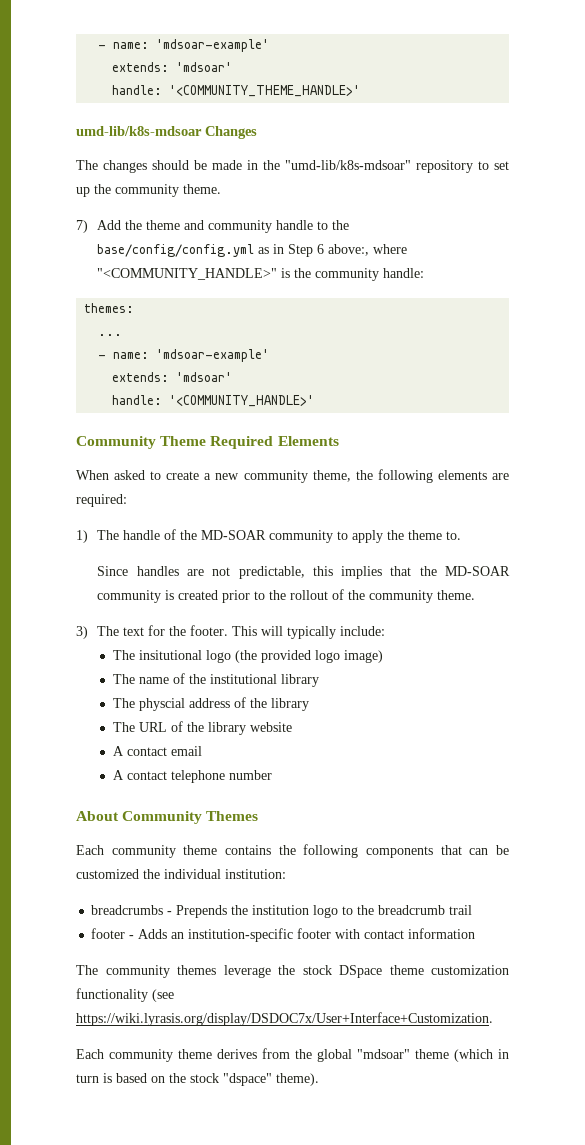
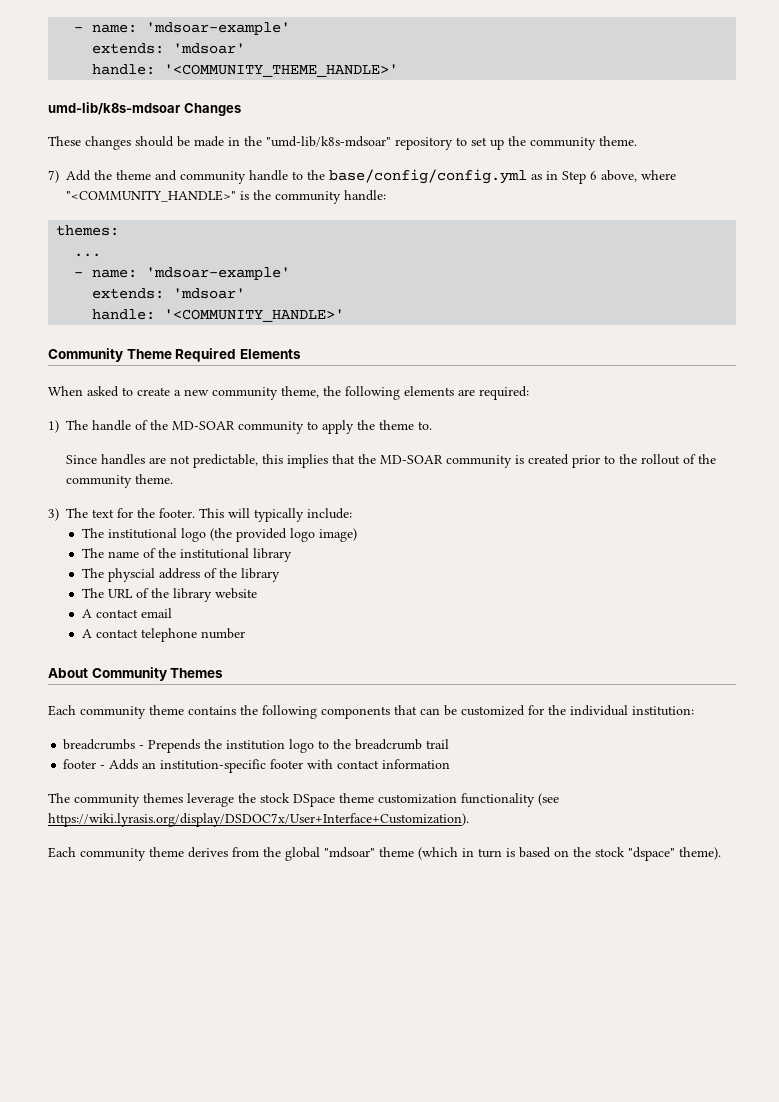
[76,160,98,170] The -> [48,136,81,146] These
[328,244,370,256] above:, -> [601,170,638,182] above,
[138,650,202,660] insitutional -> [107,528,177,539] institutional
(139, 874) none -> [528,705,544,715] for
[76,1012,493,1026] https://wiki.lyrasis.org/display/DSDOC7x/User+Interface+Customization. -> [48,813,469,827] https://wiki.lyrasis.org/display/DSDOC7x/User+Interface+Customization).

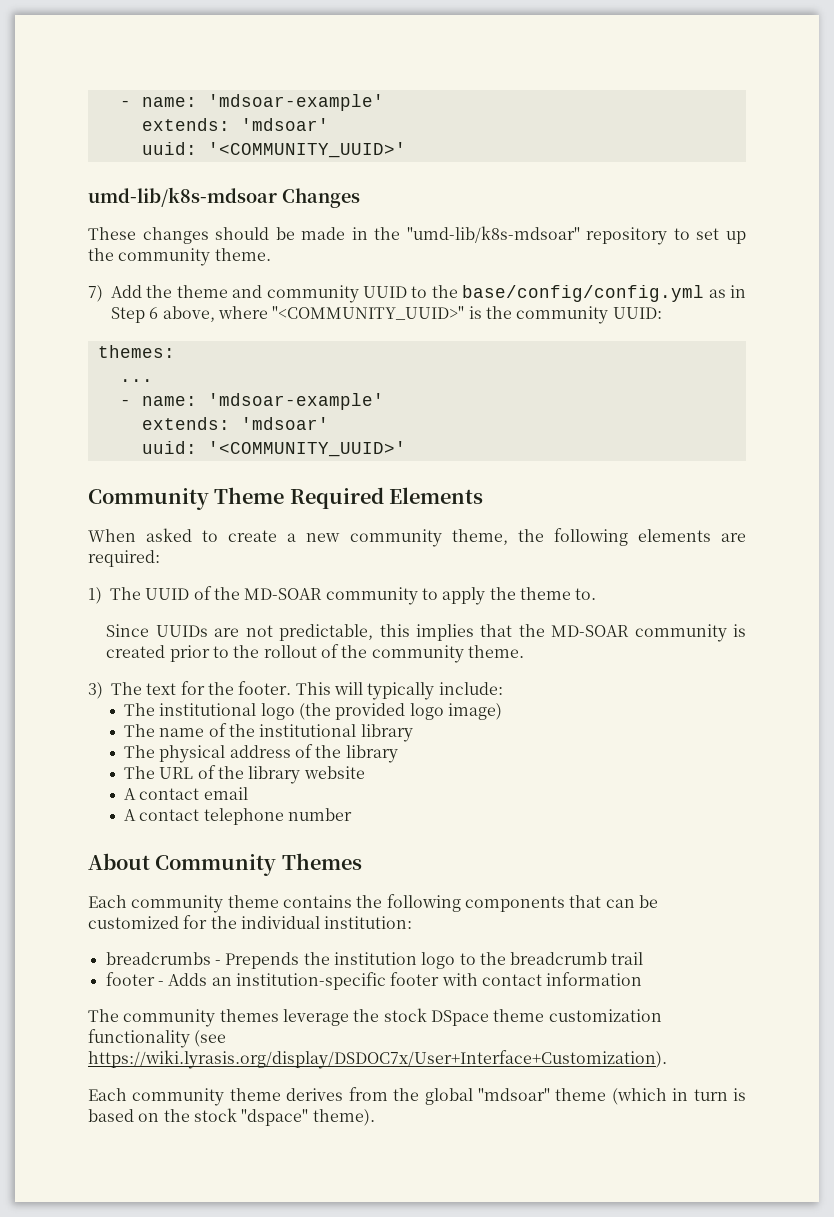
[74,22,291,35] [92,43,246,54] [92,64,399,77] - name: 'mdsoar-example' // extends: 'mdsoar' // handle: '<COMMUNITY_THEME_HANDLE>' -> [119,94,384,111] [141,118,329,131] [141,142,406,158] - name: 'mdsoar-example' // extends: 'mdsoar' // uuid: '<COMMUNITY_UUID>'
[249,170,289,181] handle -> [363,286,407,298] UUID
[66,190,237,202] "<COMMUNITY_HANDLE>" -> [272,306,465,320] "<COMMUNITY_UUID>"
[344,190,387,201] handle: -> [612,307,662,319] UUID:
[92,309,345,322] handle: '<COMMUNITY_HANDLE>' -> [141,441,406,457] uuid: '<COMMUNITY_UUID>'
[92,420,132,431] handle -> [145,588,190,600] UUID
[101,454,146,465] handles -> [155,625,208,637] UUIDs
[107,568,155,582] physcial -> [159,745,226,763] physical

